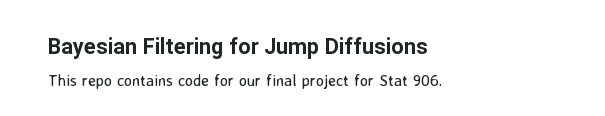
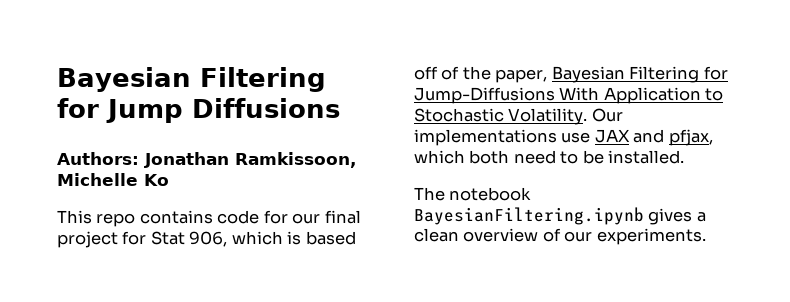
(429, 45) none -> [57,152,356,168] [57,173,169,186] // Authors: Jonathan Ramkissoon, Michelle Ko
[413,75,442,86] 906. -> [189,231,356,247] [414,66,728,83] [414,87,724,104] [414,108,623,125] [414,129,713,146] [414,150,685,164] [414,187,532,201] [414,207,706,225] [414,228,706,245] 906, which is based off of the paper, Bayesian Filtering for Jump-Diffusions With Application to Stochastic Volatility. Our implementations use JAX and pfjax, which both need to be installed. // The notebook BayesianFiltering.ipynb gives a clean overview of our experiments.

